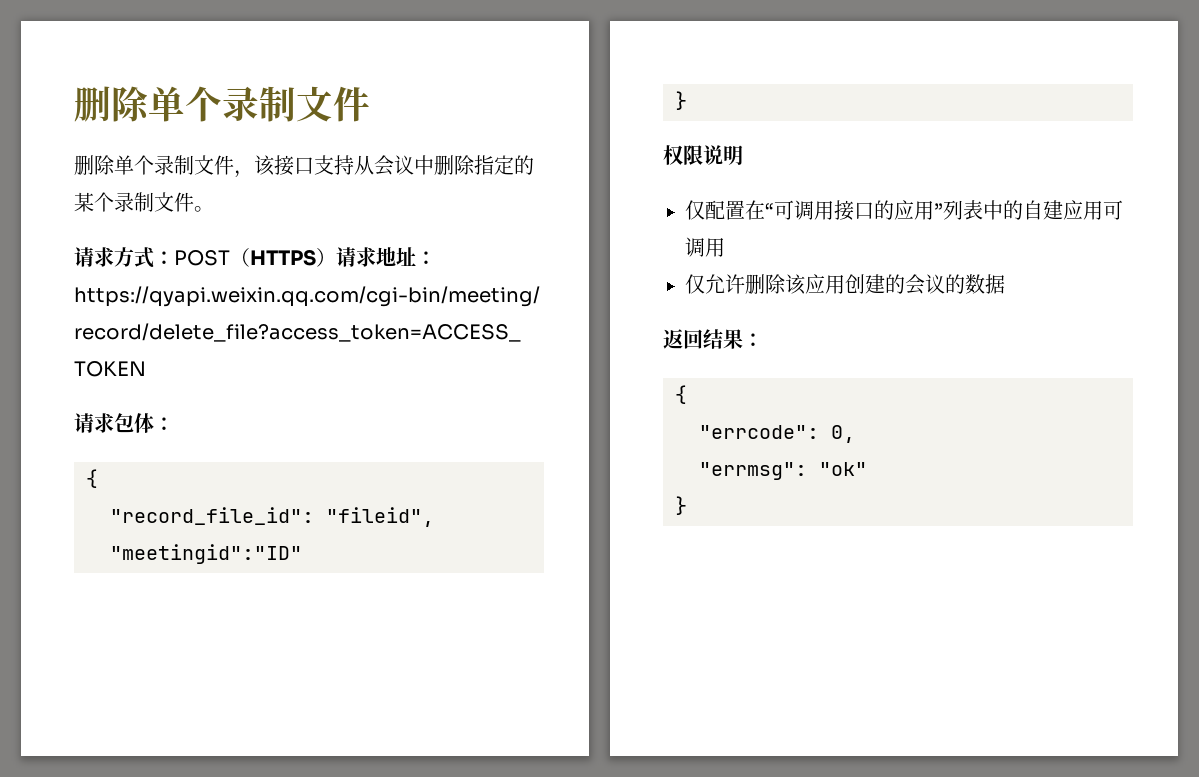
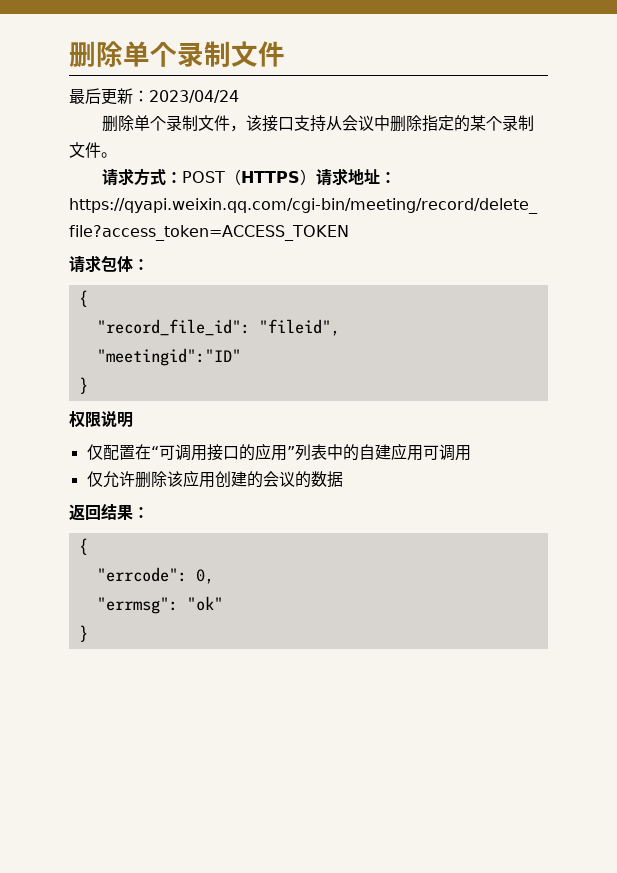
[74,86,370,122] 删除单个录制文件 -> [69,41,285,67] [69,88,239,105] 删除单个录制文件 // 最后更新：2023/04/24

